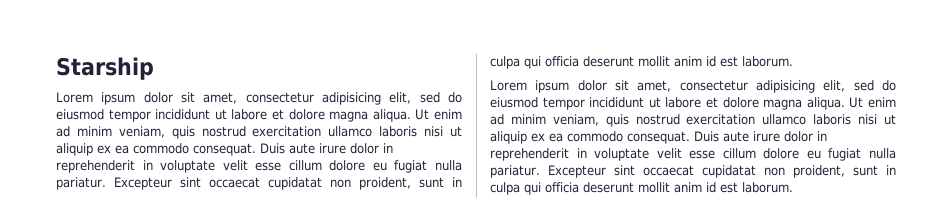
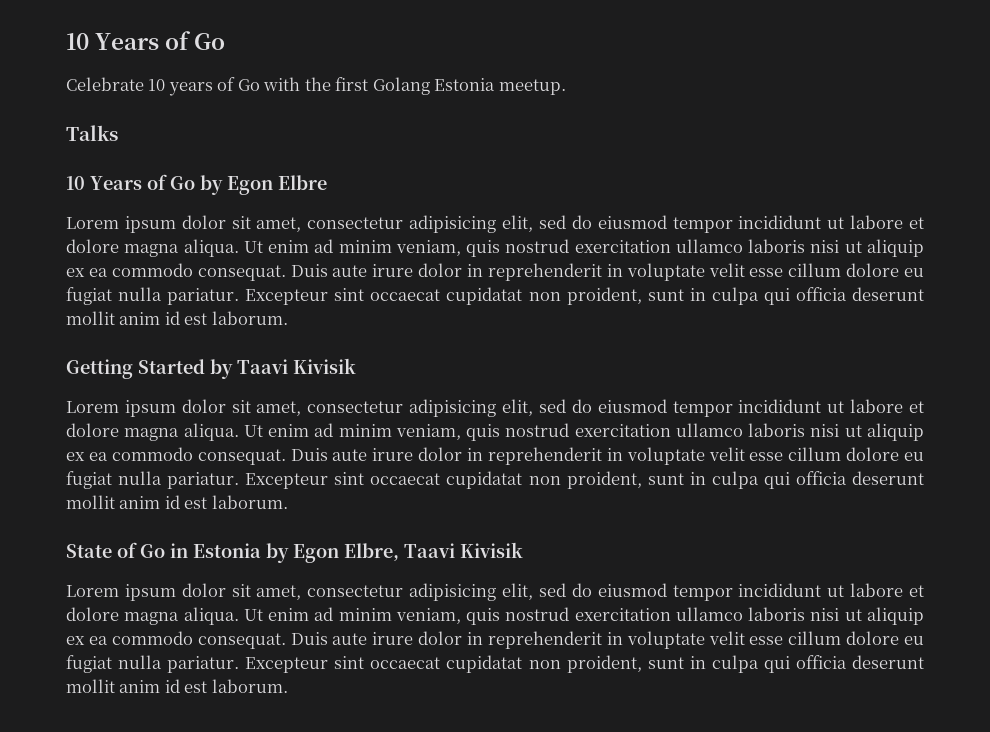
[56,57,154,80] Starship -> [66,31,226,50] [66,77,566,96] [66,125,118,141] [66,174,327,195] 10 Years of Go // Celebrate 10 years of Go with the first Golang Estonia meetup. // Talks // 10 Years of Go by Egon Elbre
(793, 61) none -> [66,358,356,379] // Getting Started by Taavi Kivisik
(793, 187) none -> [66,542,523,563] [66,583,925,601] [66,607,924,625] [66,631,924,649] [66,655,924,673] [66,679,288,693] // State of Go in Estonia by Egon Elbre, Taavi Kivisik // Lorem ipsum dolor sit amet, consectetur adipisicing elit, sed do eiusmod tempor incididunt ut labore et dolore magna aliqua. Ut enim ad minim veniam, quis nostrud exercitation ullamco laboris nisi ut aliquip ex ea commodo consequat. Duis aute irure dolor in reprehenderit in voluptate velit esse cillum dolore eu fugiat nulla pariatur. Excepteur sint occaecat cupidatat non proident, sunt in culpa qui officia deserunt mollit anim id est laborum.

